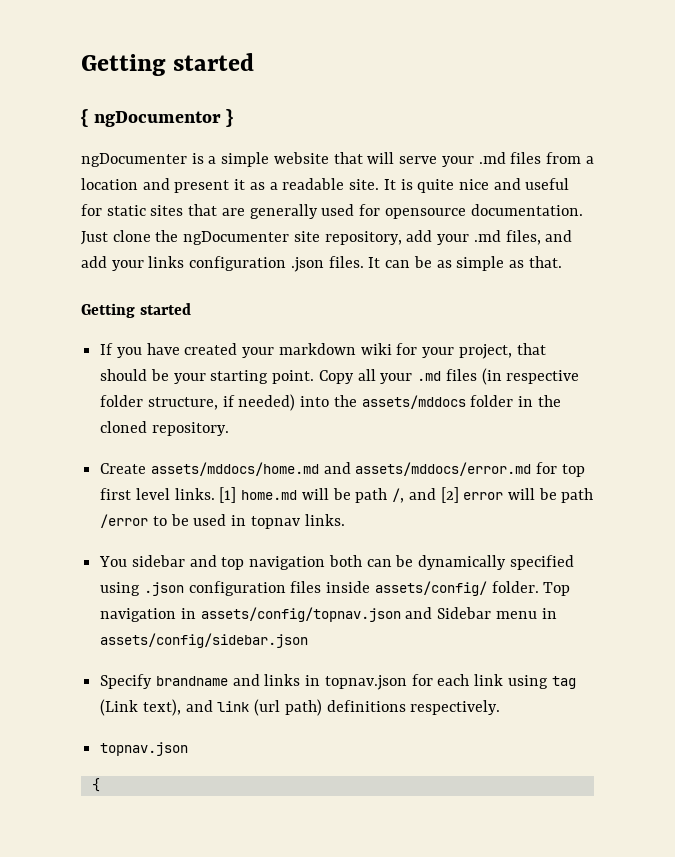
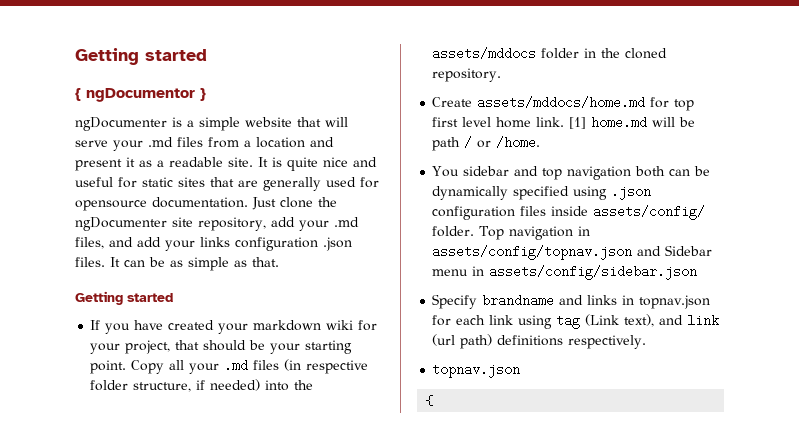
[323,462,532,476] and assets/mddocs/error.md -> (646, 102) none
[174,488,215,500] links. -> [496,117,565,128] home link.
[392,487,594,503] [100,514,345,529] /, and [2] error will be path /error to be used in topnav links. -> [464,136,541,149] / or /home.

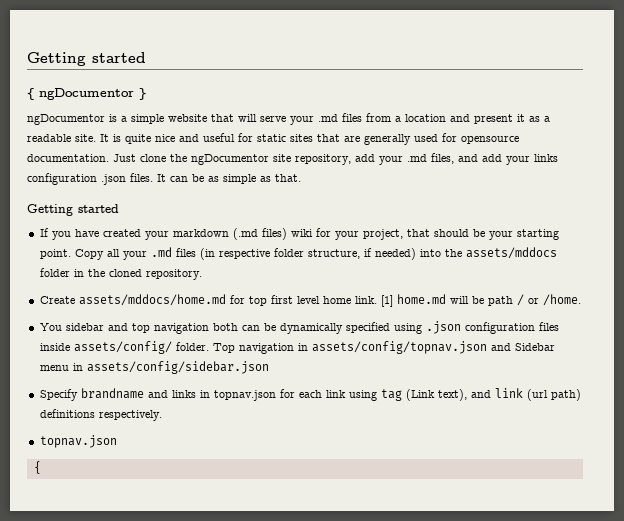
[75,117,167,131] ngDocumenter -> [27,114,105,125] ngDocumentor
[75,217,167,231] ngDocumenter -> [191,154,269,165] ngDocumentor
(322, 325) none -> [232,228,287,240] (.md files)

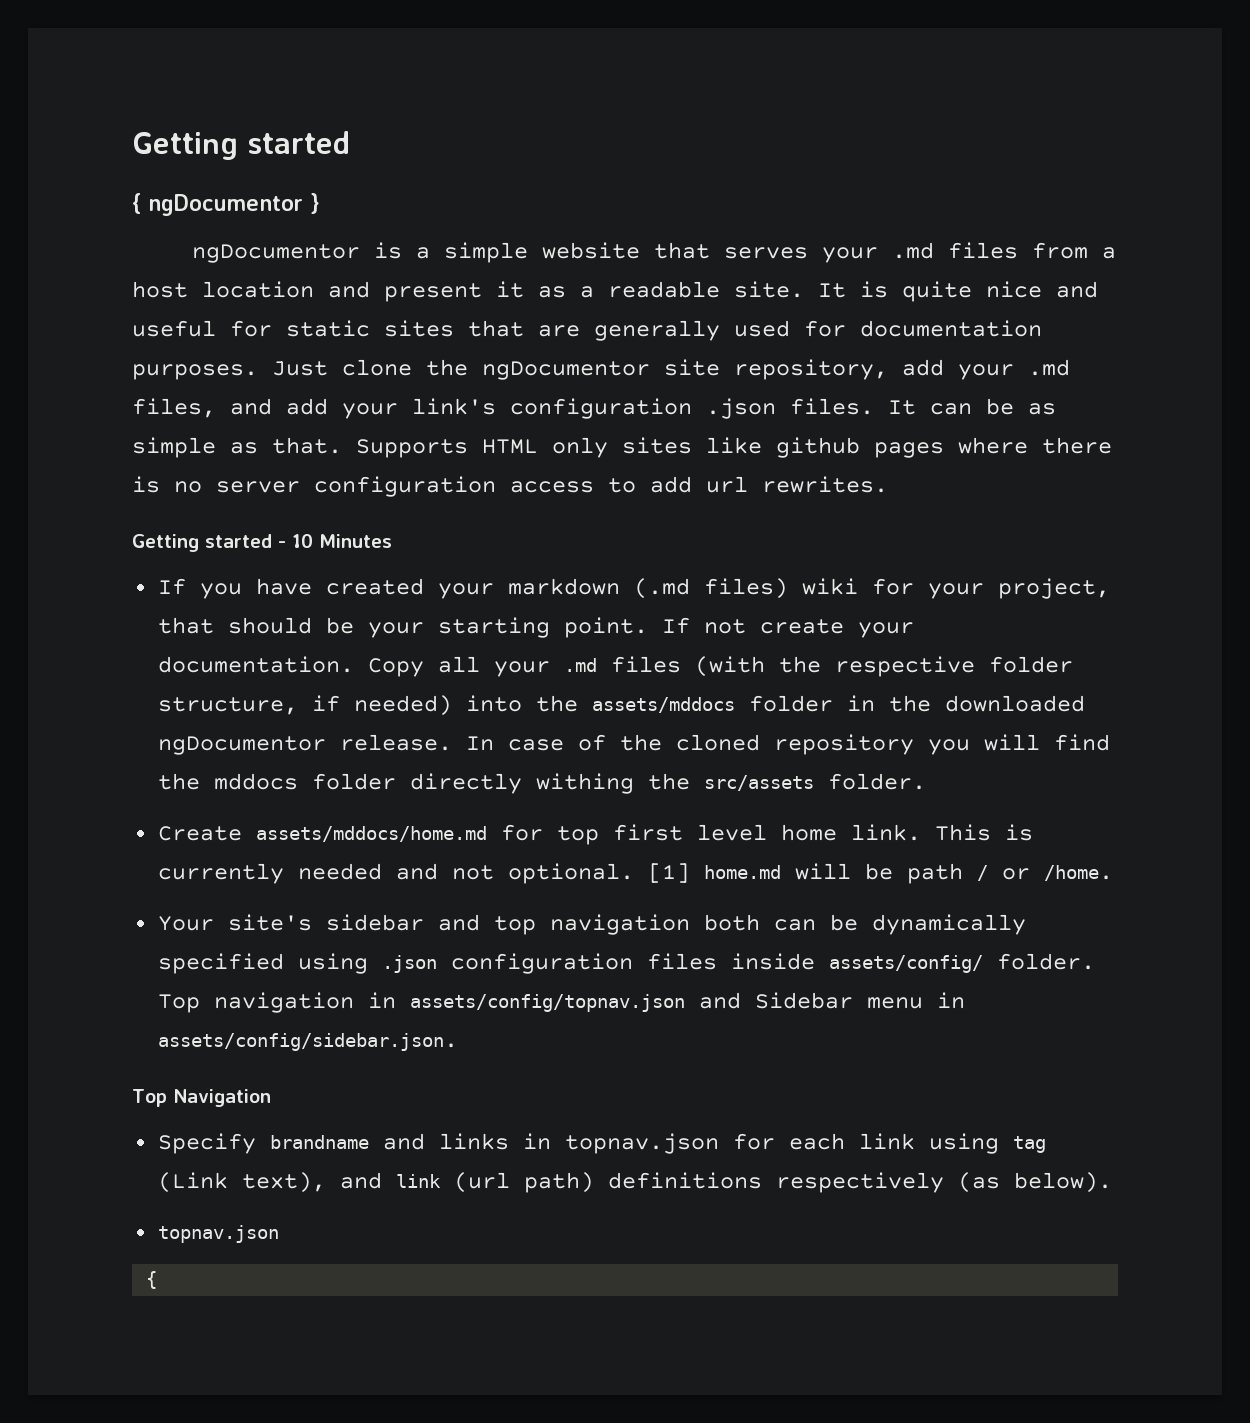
[238,114,286,122] will serve -> [723,247,808,259] serves
(401, 119) none -> [132,281,188,298] host
[461,136,519,144] [27,154,109,162] opensource documentation. -> [860,320,1042,337] [132,364,258,380] documentation purposes.
[534,154,558,162] links -> [412,398,496,415] link's
[27,204,119,216] // Getting started -> [356,437,1112,458] [132,476,888,497] [132,534,392,552] Supports HTML only sites like github pages where there is no server configuration access to add url rewrites. // Getting started - 10 Minutes
(71, 254) none -> [661,617,914,638] [157,656,354,673] If not create your documentation.
[199,248,215,260] (in -> [694,656,821,677] (with the
[108,269,202,280] cloned repository. -> [944,695,1085,712] [157,734,1110,755] [157,773,926,794] downloaded ngDocumentor release. In case of the cloned repository you will find the mddocs folder directly withing the src/assets folder.
(377, 300) none -> [934,824,1033,841] [157,863,634,884] This is currently needed and not optional.
[39,323,62,331] You -> [157,914,312,931] Your site's
[86,361,269,374] assets/config/sidebar.json -> [157,1033,458,1051] [132,1089,271,1107] assets/config/sidebar.json. // Top Navigation
[98,410,162,421] respectively. -> [775,1172,1112,1193] respectively (as below).

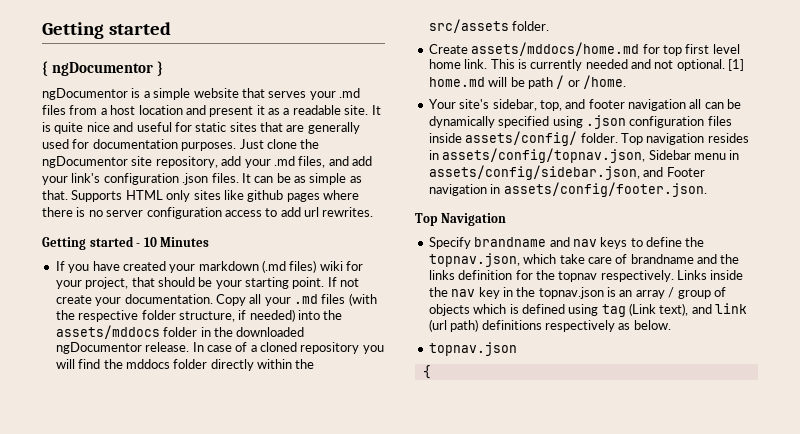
[619,734,662,751] the -> [250,345,257,352] a
[535,773,634,794] withing -> [257,359,292,369] within
[325,914,760,935] sidebar and top navigation both -> [492,99,702,111] sidebar, top, and footer navigation all
[367,992,965,1012] [157,1033,458,1051] in assets/config/topnav.json and Sidebar menu in assets/config/sidebar.json. -> [707,133,749,143] [428,148,740,163] [428,165,705,180] [428,182,707,197] resides in assets/config/topnav.json, Sidebar menu in assets/config/sidebar.json, and Footer navigation in assets/config/footer.json.
[438,1133,915,1154] links in topnav.json for each link -> [572,237,705,249] [428,253,740,267] [428,270,744,282] [428,287,726,299] [428,304,565,316] nav keys to define the topnav.json, which take care of brandname and the links definition for the topnav respectively. Links inside the nav key in the topnav.json is an array / group of objects which is defined
[957,1172,1112,1193] (as below). -> [618,320,671,330] as below.

